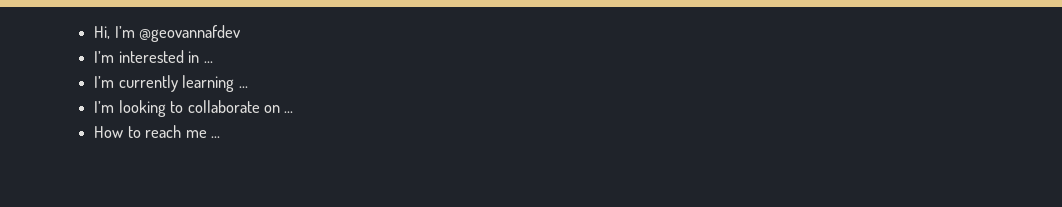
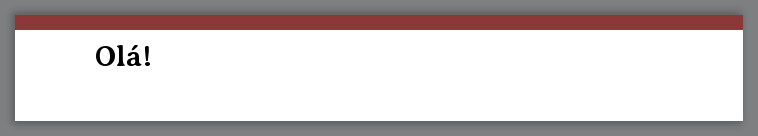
[94,25,241,42] [94,50,213,63] [94,75,248,92] [94,100,294,117] [94,125,220,138] Hi, I’m @geovannafdev // I’m interested in ... // I’m currently learning ... // I’m looking to collaborate on ... // How to reach me ... -> [95,45,152,66] Olá!

